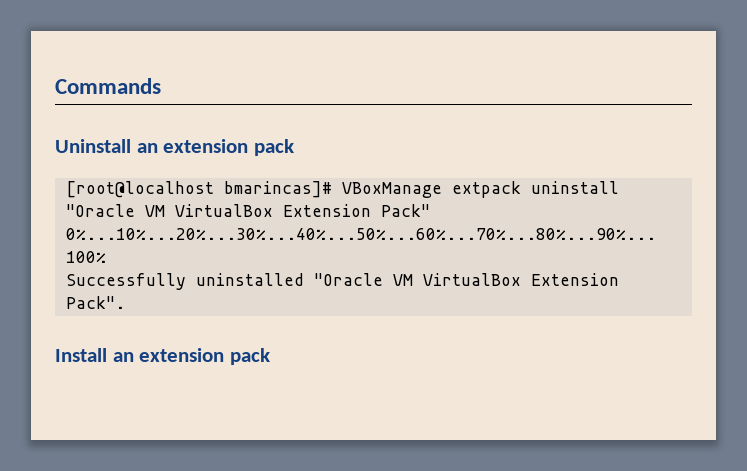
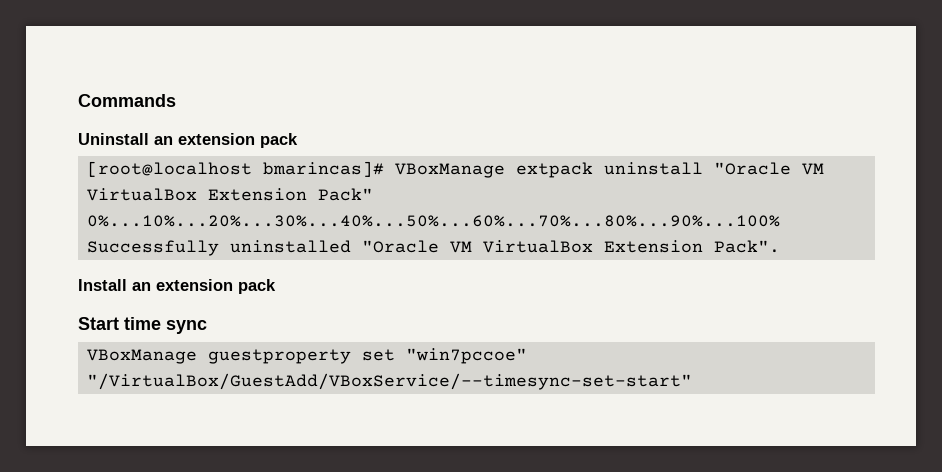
(270, 356) none -> [78,317,207,334] [87,348,528,364] [87,373,693,390] // Start time sync // VBoxManage guestproperty set "win7pccoe" "/VirtualBox/GuestAdd/VBoxService/--timesync-set-start"

